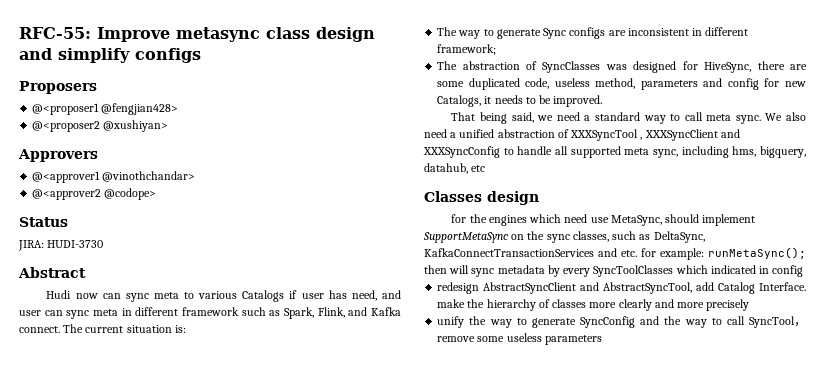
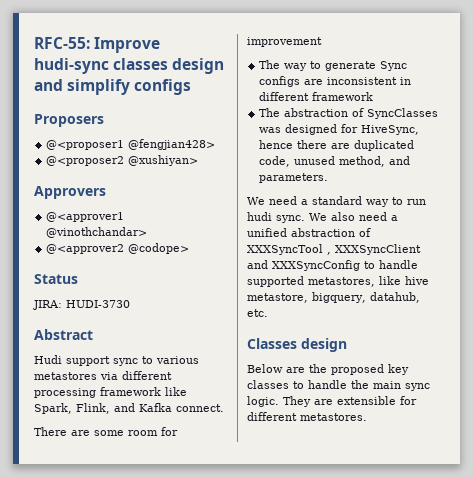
[176,27,310,42] metasync class -> [34,58,169,74] hudi-sync classes
[75,290,401,302] [19,307,281,319] now can sync meta to various Catalogs if user has need, and user can sync meta in different framework such as -> [66,356,199,366] [34,371,172,380] [34,387,187,398] support sync to various metastores via different processing framework like
[63,324,186,333] The current situation is: -> [34,427,178,436] [247,37,322,47] // There are some room for improvement
[437,44,497,55] framework; -> [312,92,374,101] framework
(752, 67) none -> [259,140,294,149] hence
[437,81,465,87] some -> (351, 146) none
[554,78,806,90] [437,95,603,107] [451,112,554,124] useless method, parameters and config for new Catalogs, it needs to be improved. // That being said, we -> [294,156,411,167] [259,173,329,183] [247,197,265,205] unused method, and parameters. // We
[684,112,732,121] call meta -> [407,199,426,205] [247,212,272,221] run hudi
[555,146,757,158] all supported meta sync, including hms, -> [247,276,429,287] [247,293,308,303] supported metastores, like hive metastore,
[471,165,486,172] etc -> [247,309,268,317] etc.
[451,214,756,226] [423,231,705,243] [424,247,806,260] [424,265,804,277] [437,282,807,294] [437,299,750,311] [437,316,806,328] [437,333,602,345] for the engines which need use MetaSync, should implement SupportMetaSync on the sync classes, such as DeltaSync, KafkaConnectTransactionServices and etc. for example: runMetaSync(); then will sync metadata by every SyncToolClasses which indicated in config // redesign AbstractSyncClient and AbstractSyncTool, add Catalog Interface. make the hierarchy of classes more clearly and more precisely // unify the way to generate SyncConfig and the way to call SyncTool，remove some useless parameters -> [247,364,409,375] [247,380,430,391] [247,396,417,407] [247,412,367,421] Below are the proposed key classes to handle the main sync logic. They are extensible for different metastores.

